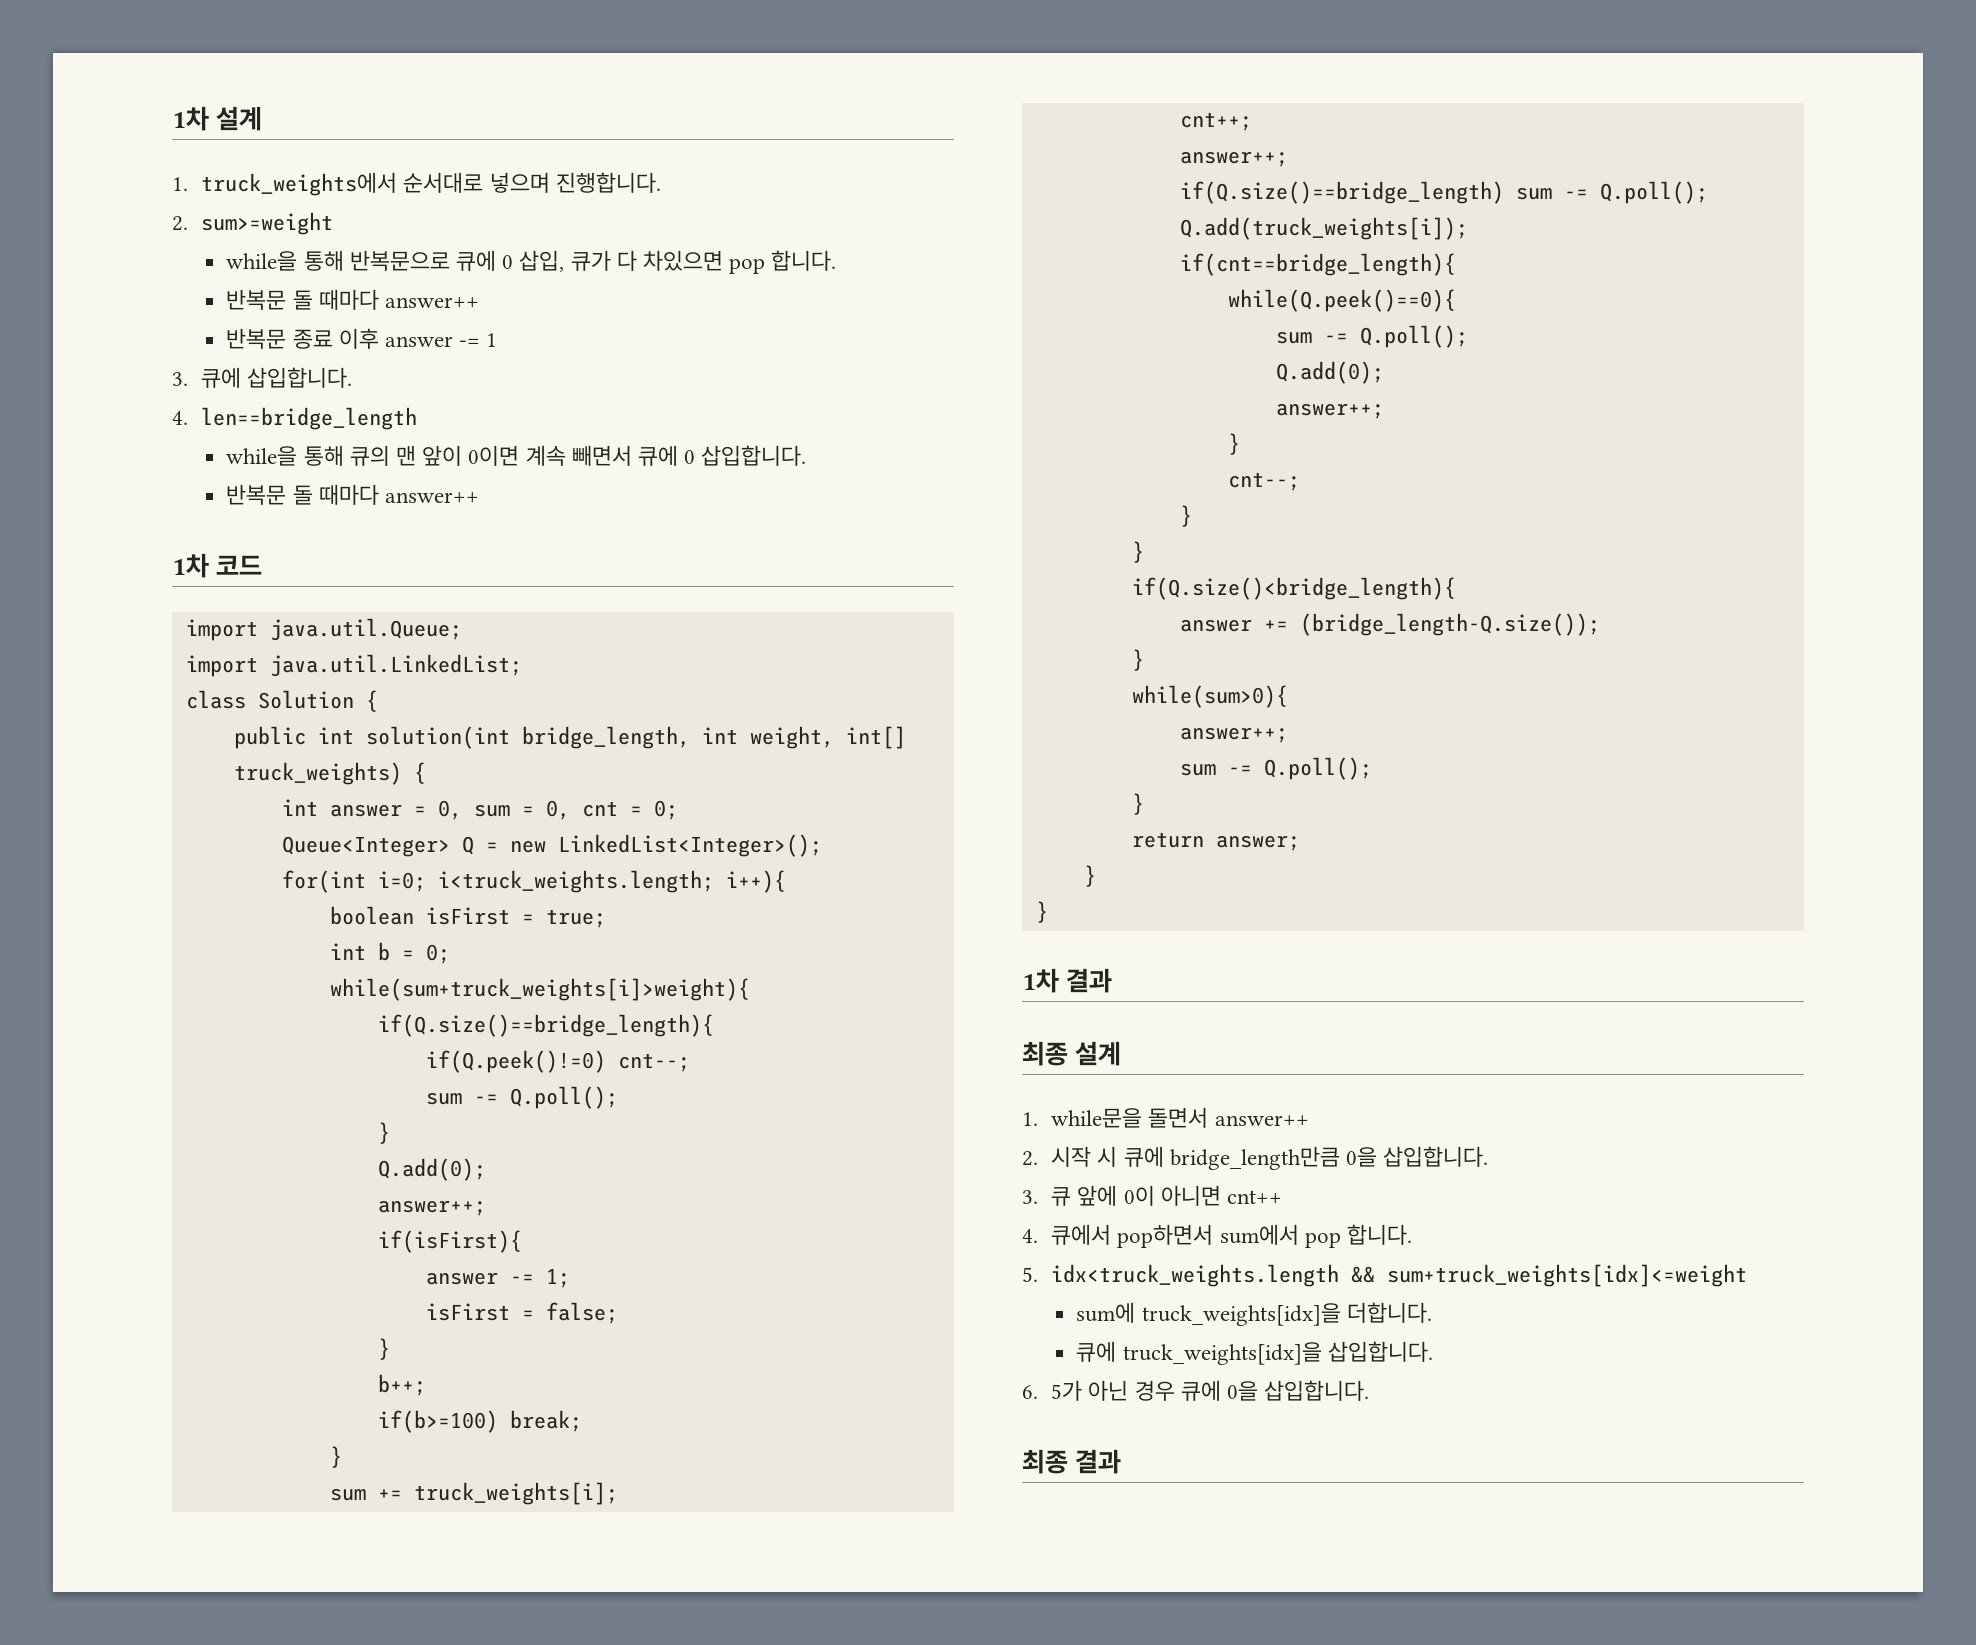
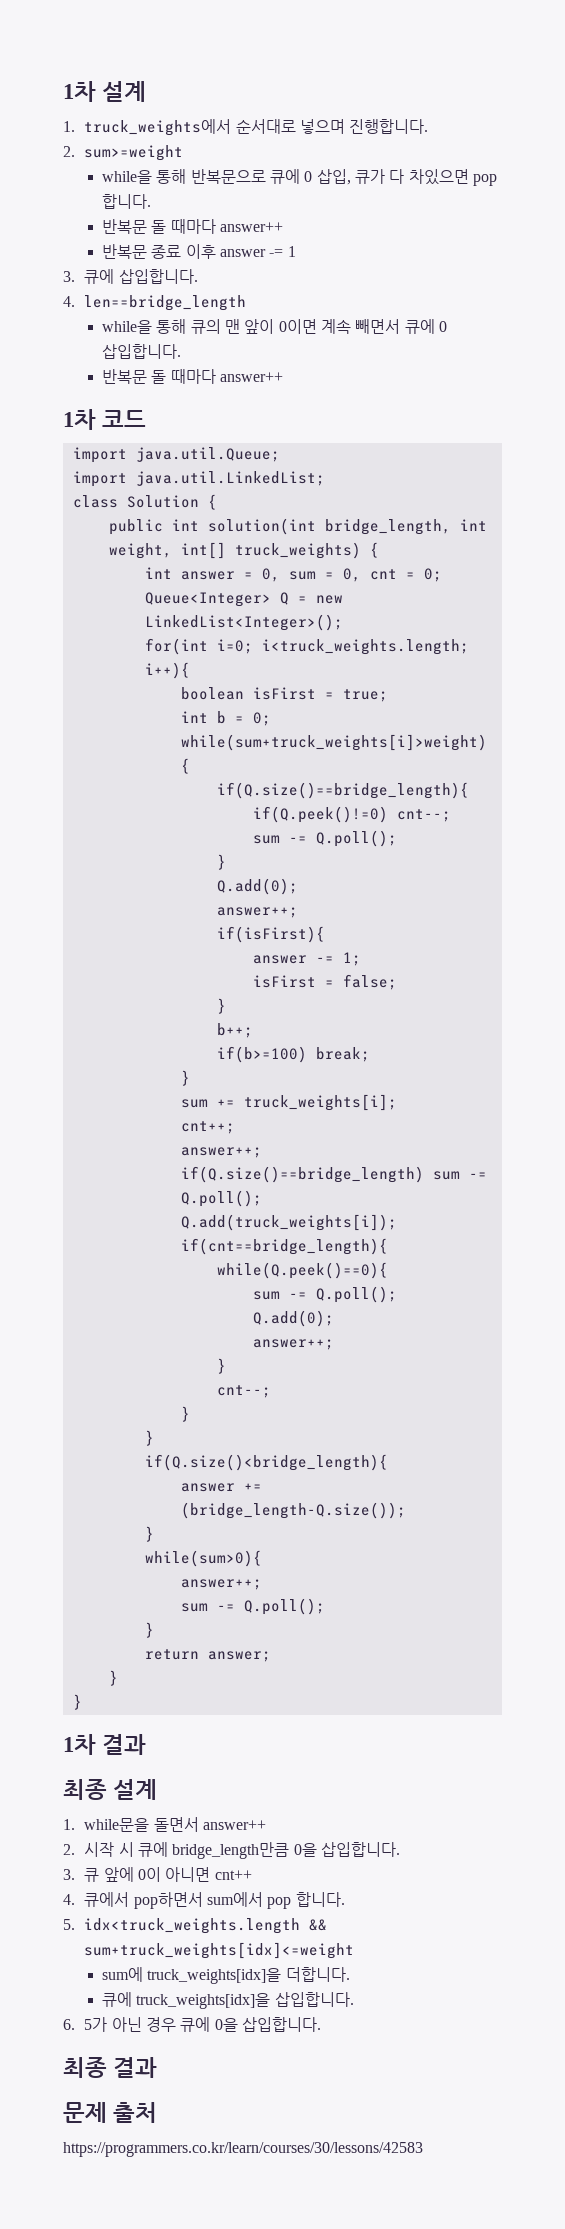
(1122, 1461) none -> [63,2102,158,2123] [63,2142,423,2157] // 문제 출처 // https://programmers.co.kr/learn/courses/30/lessons/42583

